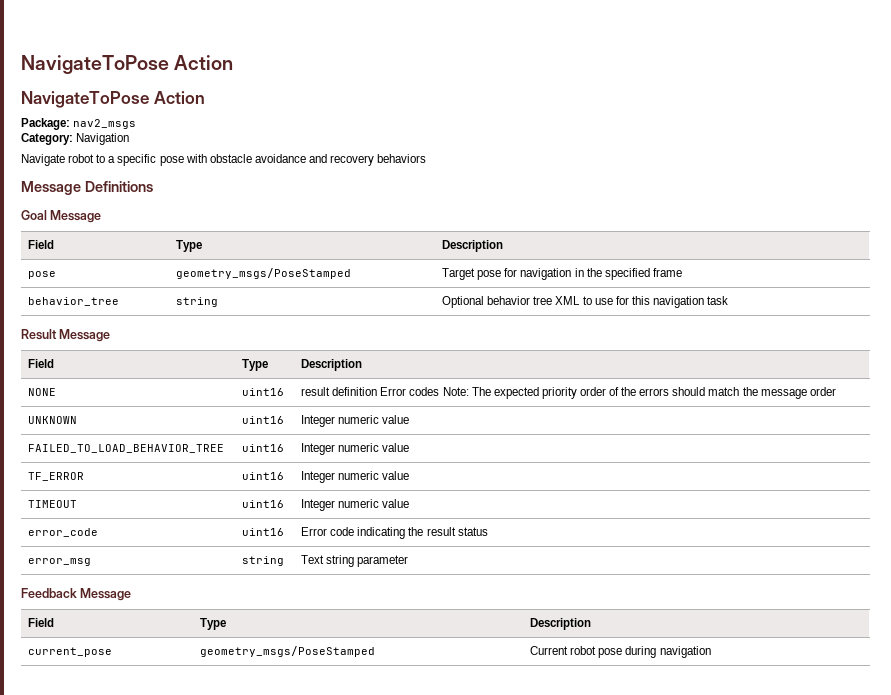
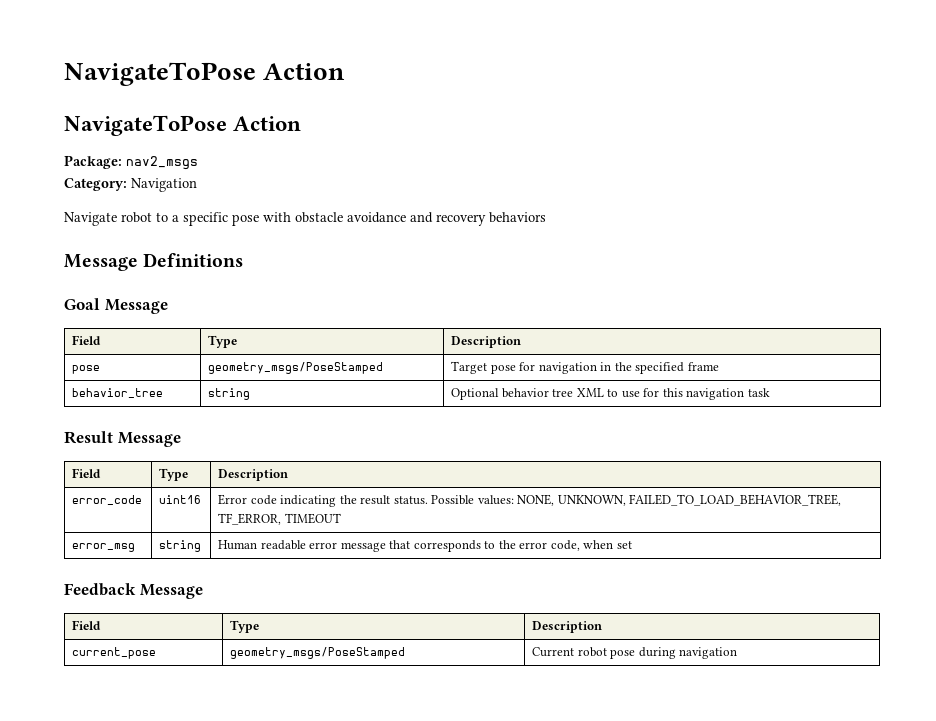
[28,388,57,396] [242,388,285,396] [301,387,836,399] [28,416,78,424] [242,416,285,424] [301,415,410,427] [28,444,225,453] [242,444,285,452] [301,443,410,455] [28,472,85,481] [242,472,285,480] [301,471,410,483] [28,500,78,508] [242,500,285,508] [301,499,410,511] // NONE | uint16 | result definition Error codes Note: The expected priority order of the errors should match the message order // UNKNOWN | uint16 | Integer numeric value // FAILED_TO_LOAD_BEHAVIOR_TREE | uint16 | Integer numeric value // TF_ERROR | uint16 | Integer numeric value // TIMEOUT | uint16 | Integer numeric value -> (289, 475) none
[457,527,488,536] [28,558,92,566] [242,556,285,566] [301,555,409,567] status // error_msg | string | Text string parameter -> [393,494,842,506] [218,513,341,525] [72,543,136,552] [159,540,202,552] [218,540,632,552] status. Possible values: NONE, UNKNOWN, FAILED_TO_LOAD_BEHAVIOR_TREE, TF_ERROR, TIMEOUT // error_msg | string | Human readable error message that corresponds to the error code, when set

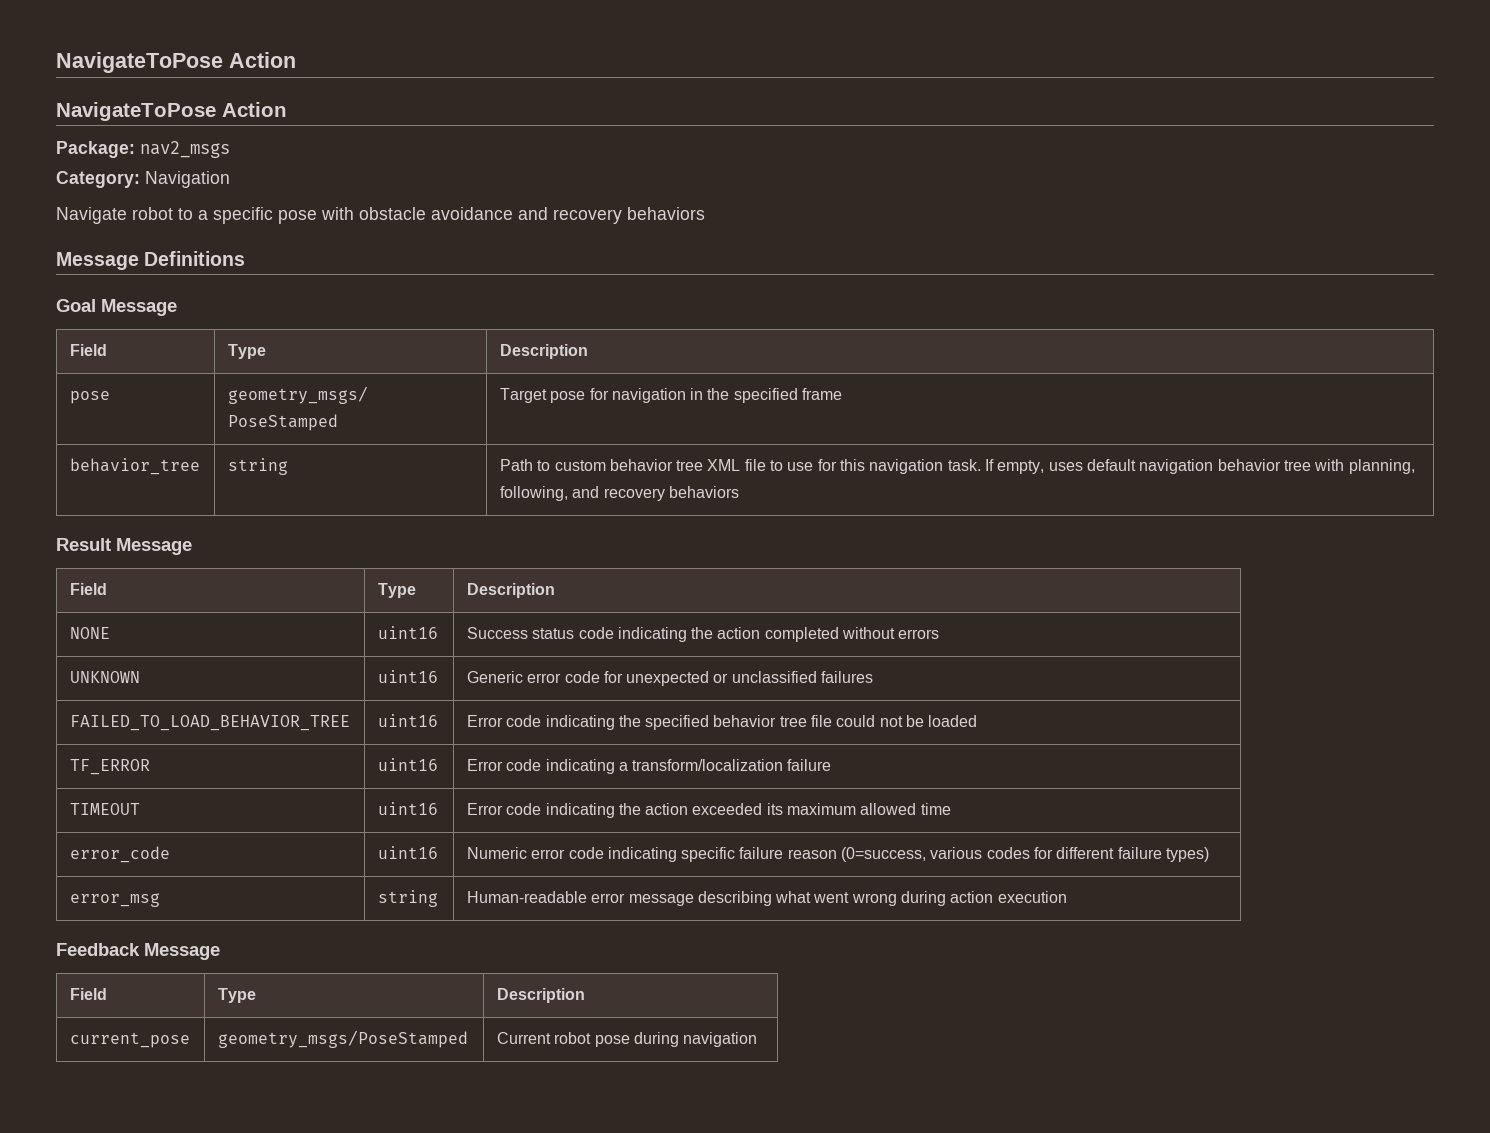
[451,388,500,400] Optional -> [499,459,606,471] Path to custom
(604, 392) none -> [744,459,766,471] file
[747,388,770,397] task -> [947,459,1415,474] [499,486,739,501] task. If empty, uses default navigation behavior tree with planning, following, and recovery behaviors
[72,495,143,505] [159,495,202,504] [218,494,842,507] [218,513,341,525] [72,543,136,552] [159,540,202,552] [218,540,632,552] error_code | uint16 | Error code indicating the result status. Possible values: NONE, UNKNOWN, FAILED_TO_LOAD_BEHAVIOR_TREE, TF_ERROR, TIMEOUT // error_msg | string | Human readable error message that corresponds to the error code, when set -> [69,627,110,639] [377,626,438,639] [466,627,940,642] [69,671,140,683] [377,670,438,683] [466,671,874,686] [69,715,350,731] [377,714,438,727] [466,715,978,730] [69,759,150,775] [377,758,438,771] [466,759,832,774] [69,803,140,815] [377,802,438,815] [466,803,951,818] [69,846,170,863] [377,846,438,859] [466,847,1210,862] [69,893,160,907] [377,890,438,907] [466,891,1067,906] NONE | uint16 | Success status code indicating the action completed without errors // UNKNOWN | uint16 | Generic error code for unexpected or unclassified failures // FAILED_TO_LOAD_BEHAVIOR_TREE | uint16 | Error code indicating the specified behavior tree file could not be loaded // TF_ERROR | uint16 | Error code indicating a transform/localization failure // TIMEOUT | uint16 | Error code indicating the action exceeded its maximum allowed time // error_code | uint16 | Numeric error code indicating specific failure reason (0=success, various codes for different failure types) // error_msg | string | Human-readable error message describing what went wrong during action execution

